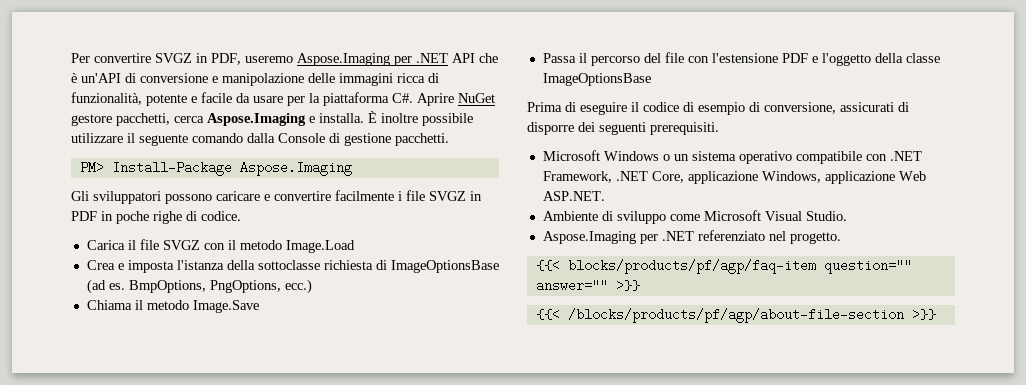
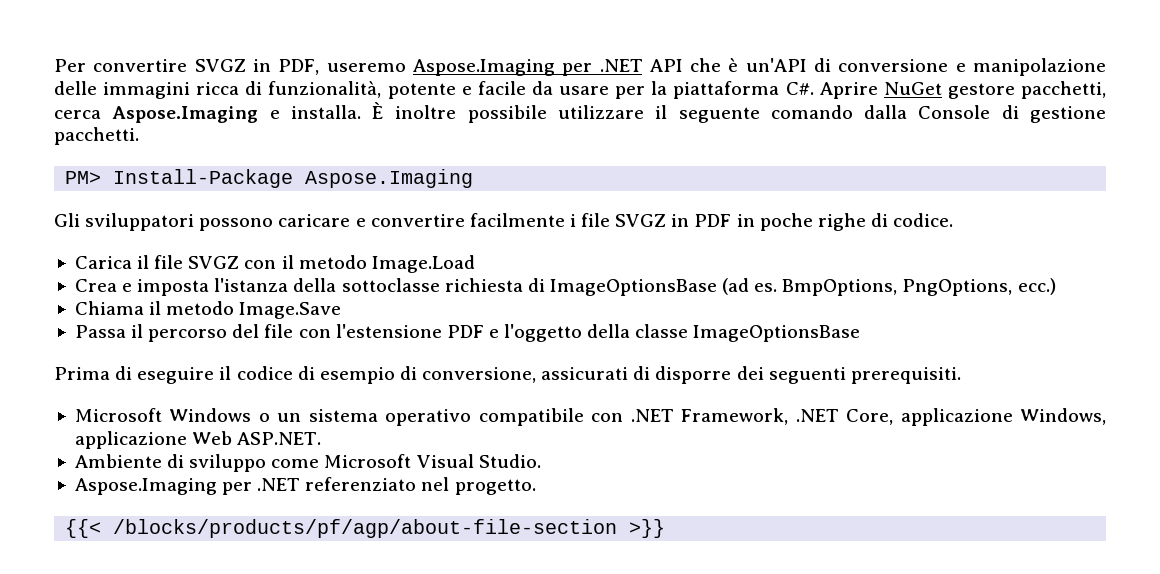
[535,259,912,274] [535,279,640,292] // {{< blocks/products/pf/agp/faq-item question="" answer="" >}} -> (536, 487) none

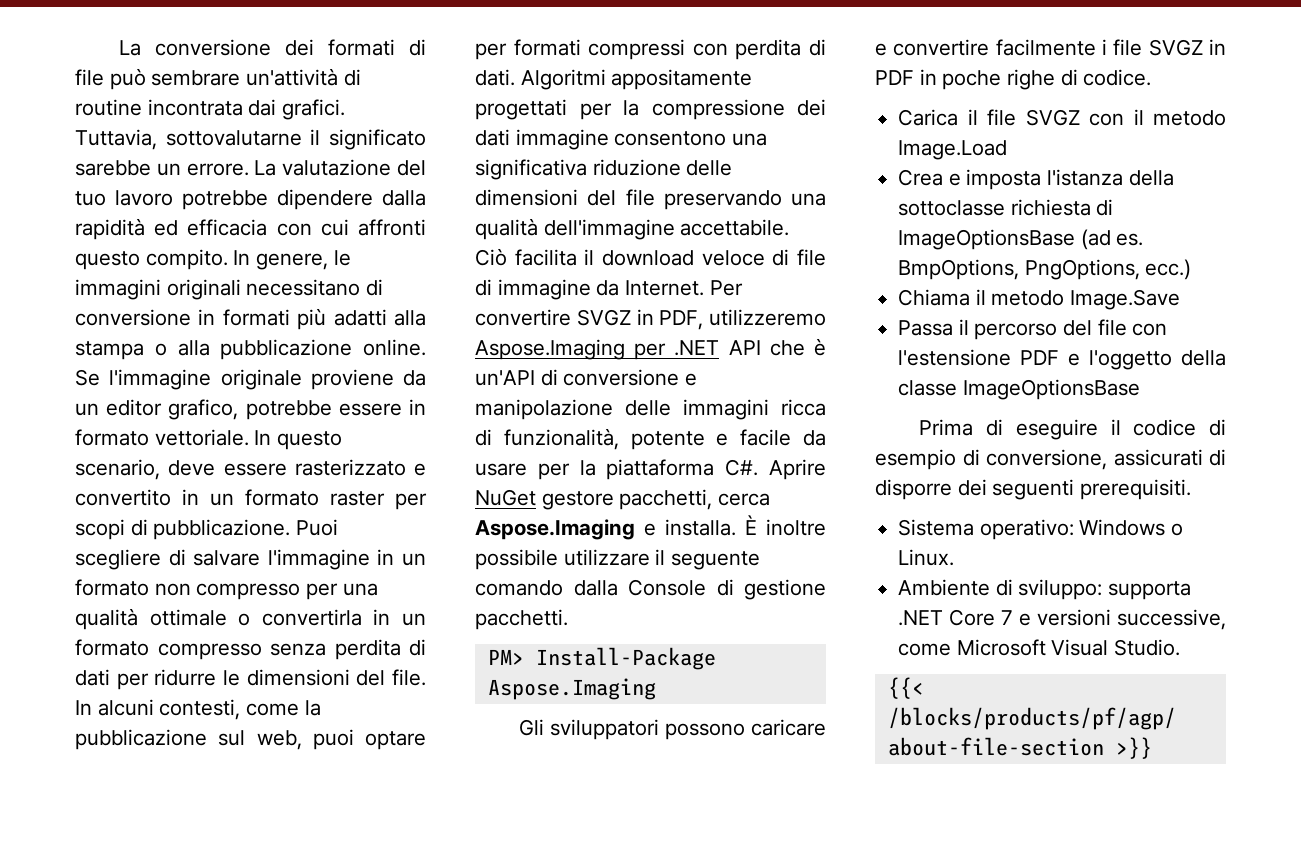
(54, 65) none -> [119,39,426,56] [75,68,361,90] [75,99,346,120] [75,129,426,150] [75,159,426,176] [75,189,426,210] [75,218,426,240] [75,249,351,270] [75,279,384,300] [75,308,426,330] [75,339,426,360] [75,369,426,390] [75,399,426,420] [75,429,343,450] [75,459,426,480] [75,489,427,510] [75,519,339,540] [75,549,426,570] [75,579,378,600] [75,608,426,630] [75,639,426,660] [75,669,426,690] [75,699,321,720] [75,729,426,750] [475,39,826,60] [475,69,753,90] [475,99,826,120] [475,129,768,150] [475,159,733,180] [475,189,826,210] [475,218,790,240] [475,248,826,266] [475,279,705,300] La conversione dei formati di file può sembrare un'attività di routine incontrata dai grafici. Tuttavia, sottovalutarne il significato sarebbe un errore. La valutazione del tuo lavoro potrebbe dipendere dalla rapidità ed efficacia con cui affronti questo compito. In genere, le immagini originali necessitano di conversione in formati più adatti alla stampa o alla pubblicazione online. Se l'immagine originale proviene da un editor grafico, potrebbe essere in formato vettoriale. In questo scenario, deve essere rasterizzato e convertito in un formato raster per scopi di pubblicazione. Puoi scegliere di salvare l'immagine in un formato non compresso per una qualità ottimale o convertirla in un formato compresso senza perdita di dati per ridurre le dimensioni del file. In alcuni contesti, come la pubblicazione sul web, puoi optare per formati compressi con perdita di dati. Algoritmi appositamente progettati per la compressione dei dati immagine consentono una significativa riduzione delle dimensioni del file preservando una qualità dell'immagine accettabile. Ciò facilita il download veloce di file di immagine da Internet.
[326,63,406,72] useremo -> [709,309,826,326] utilizzeremo
[74,408,1106,426] [74,431,322,449] [74,454,541,472] [74,477,536,495] Microsoft Windows o un sistema operativo compatibile con .NET Framework, .NET Core, applicazione Windows, applicazione Web ASP.NET. // Ambiente di sviluppo come Microsoft Visual Studio. // Aspose.Imaging per .NET referenziato nel progetto. -> [898,519,1184,540] [898,549,955,566] [898,579,1192,600] [898,609,1226,630] [898,639,1181,656] Sistema operativo: Windows o Linux. // Ambiente di sviluppo: supporta .NET Core 7 e versioni successive, come Microsoft Visual Studio.

